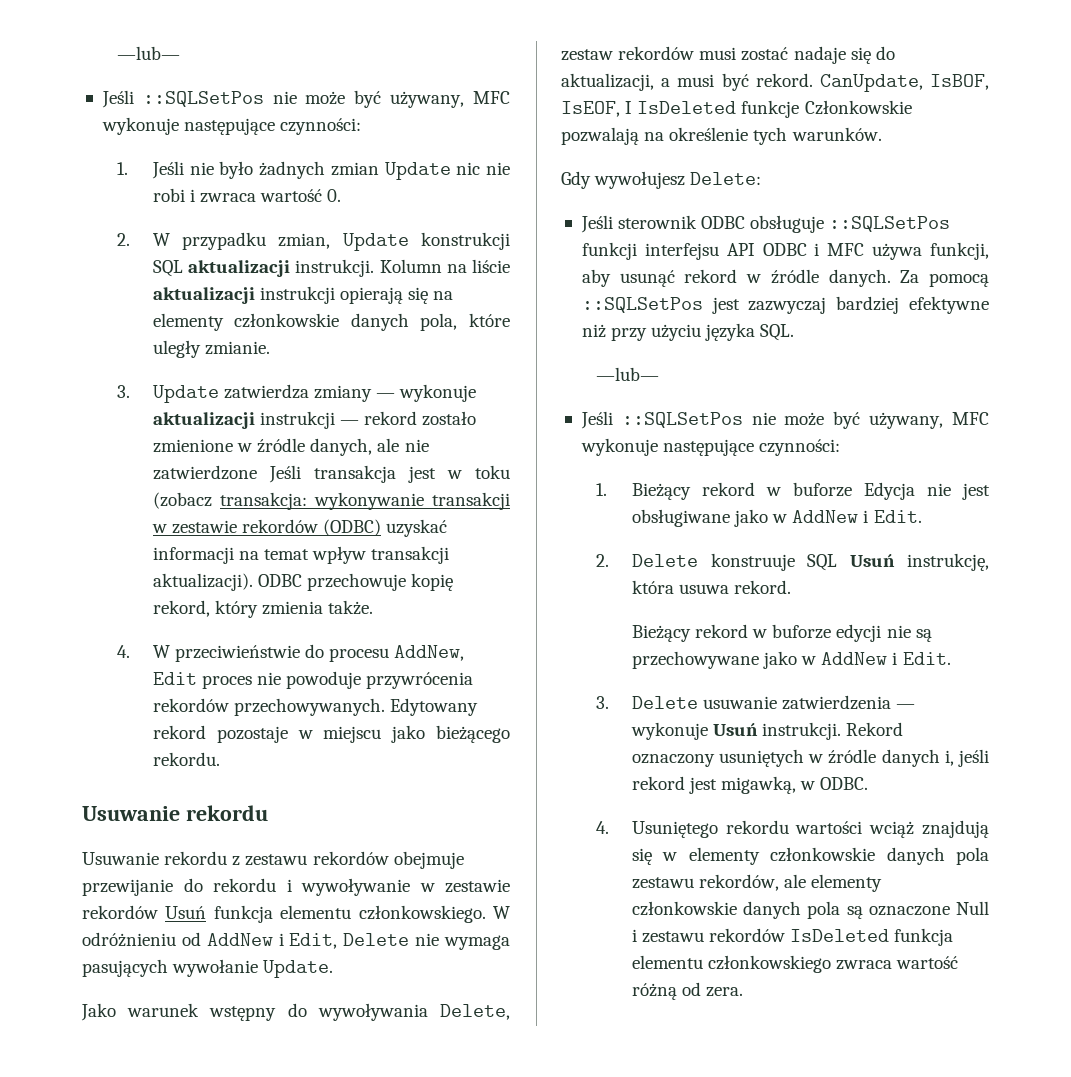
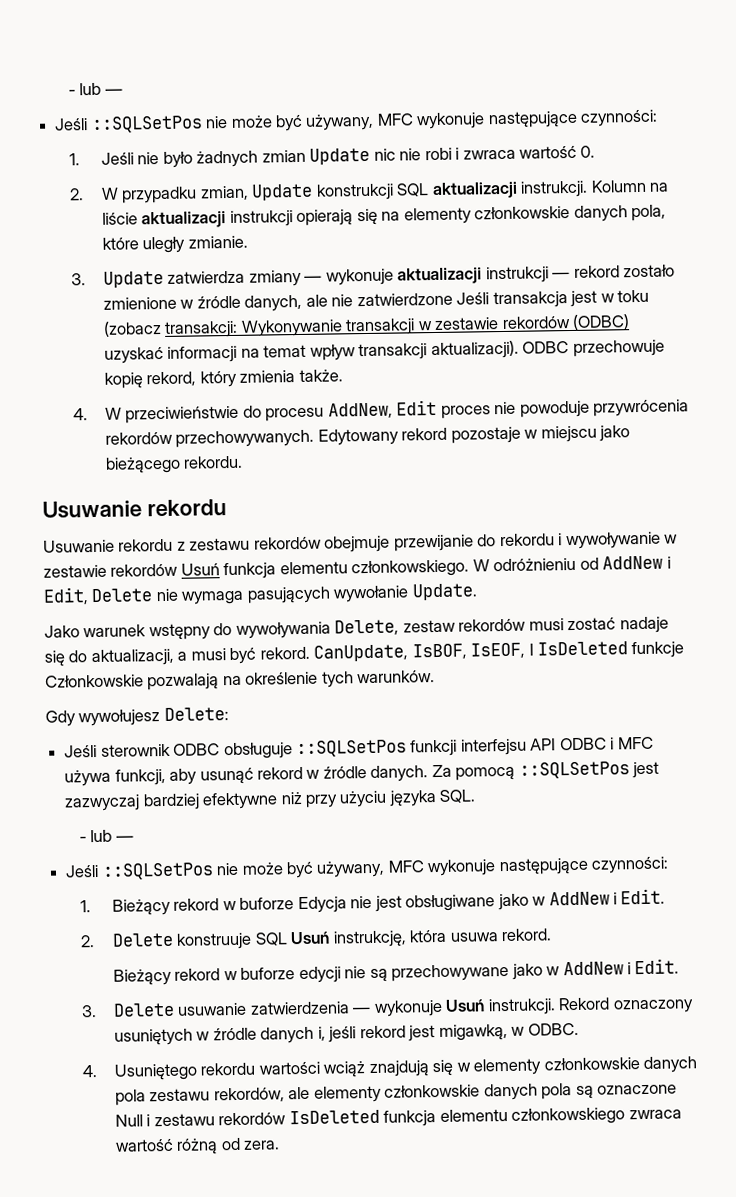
[117,46,181,60] —lub— -> [67,82,123,96] - lub —
[219,492,424,510] transakcja: wykonywanie -> [164,319,343,338] transakcji: Wykonywanie
[596,367,660,381] —lub— -> [78,829,134,843] - lub —

